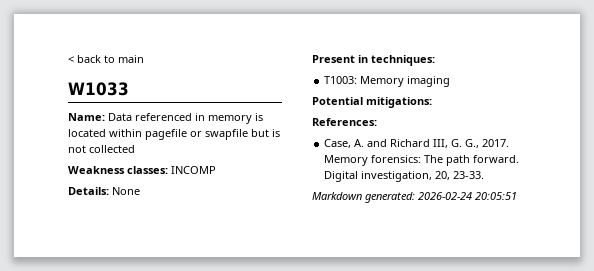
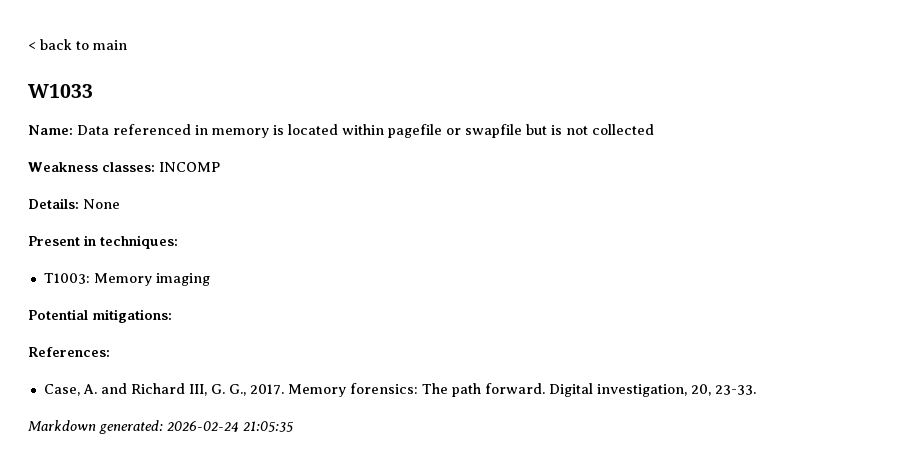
[475,192,517,200] 20:05:51 -> [243,421,294,432] 21:05:35

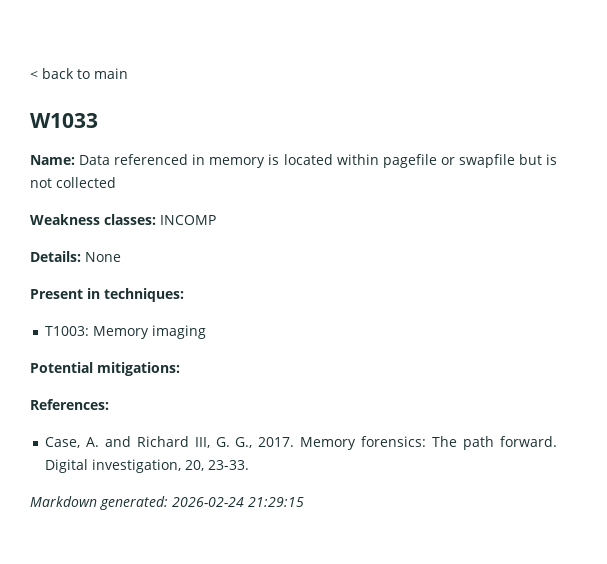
[243,421,294,432] 21:05:35 -> [248,497,304,507] 21:29:15

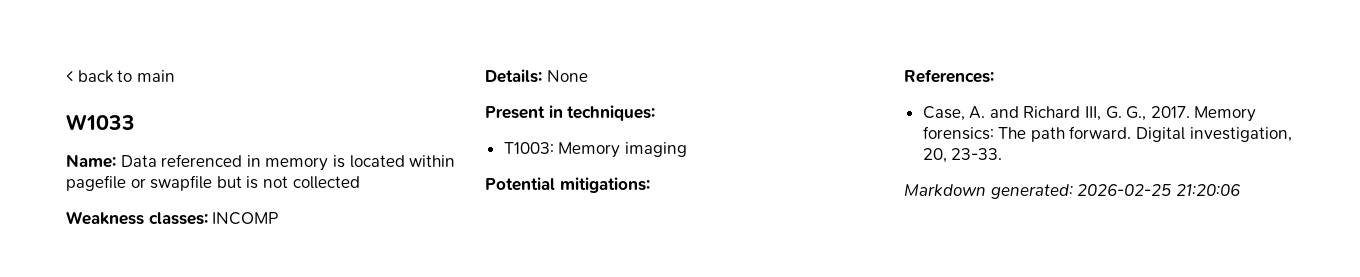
[172,497,304,507] 2026-02-24 21:29:15 -> [1077,184,1241,196] 2026-02-25 21:20:06

